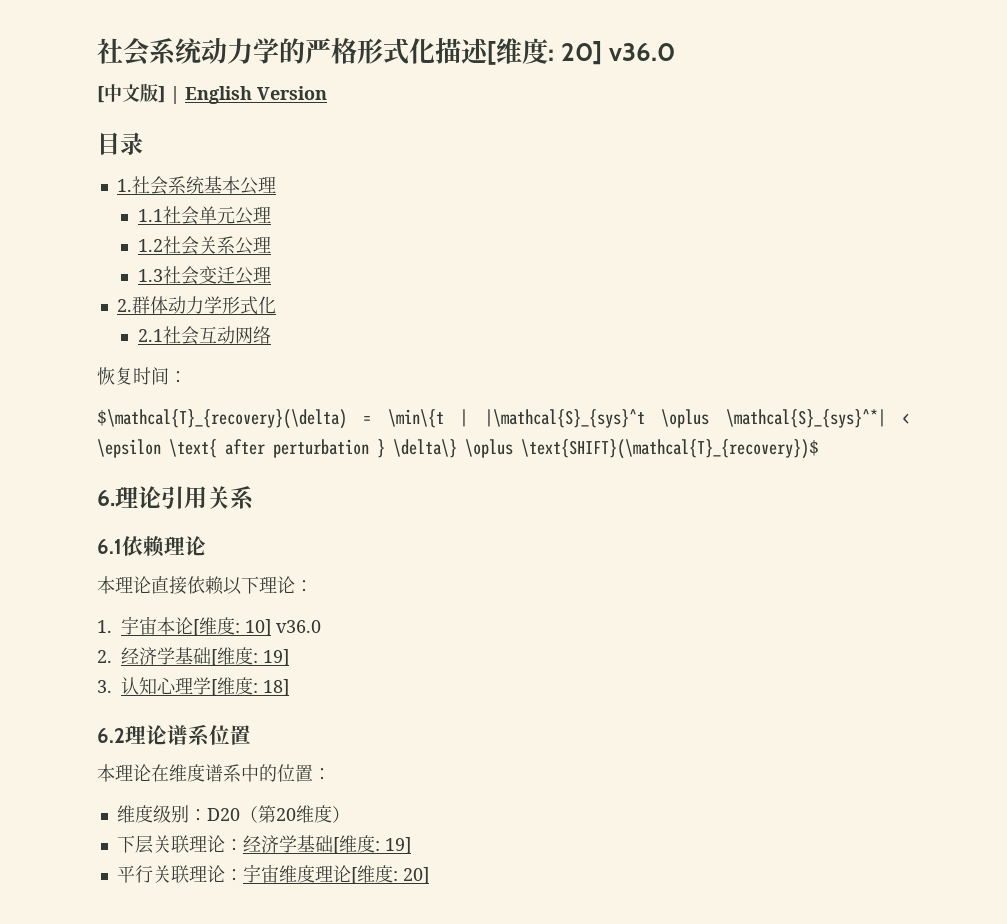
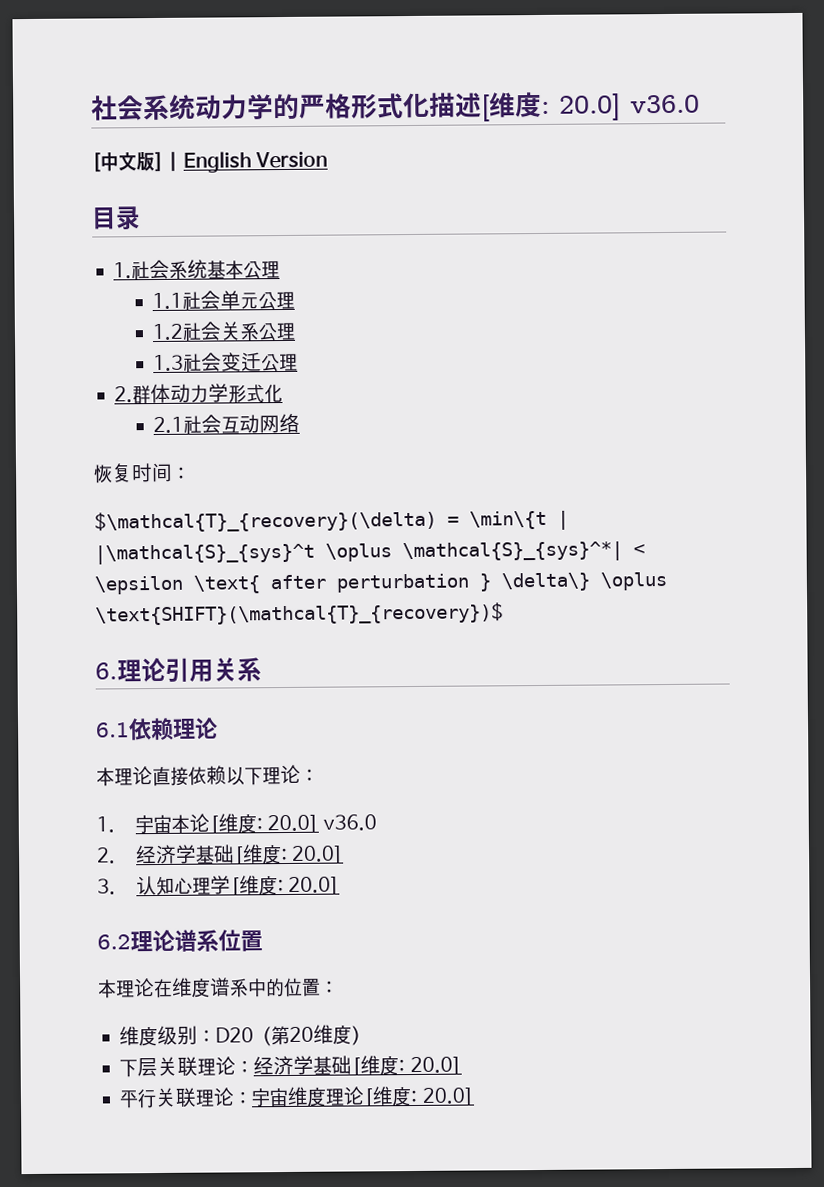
[561,41,603,65] 20] -> [559,93,621,121] 20.0]
[245,619,271,636] 10] -> [266,814,319,834] 20.0]
[263,649,289,666] 19] -> [290,845,344,864] 20.0]
[263,679,289,696] 18] -> [287,876,340,895] 20.0]
[384,837,411,854] 19] -> [409,1056,462,1076] 20.0]
[402,867,429,884] 20] -> [421,1087,475,1106] 20.0]

